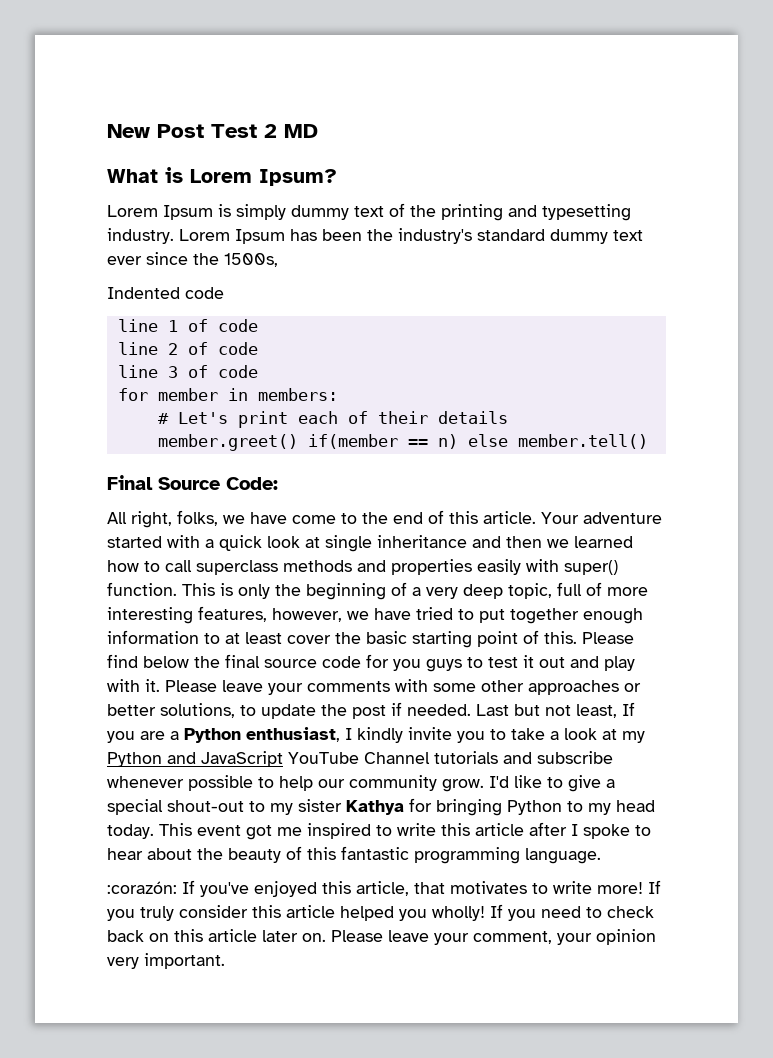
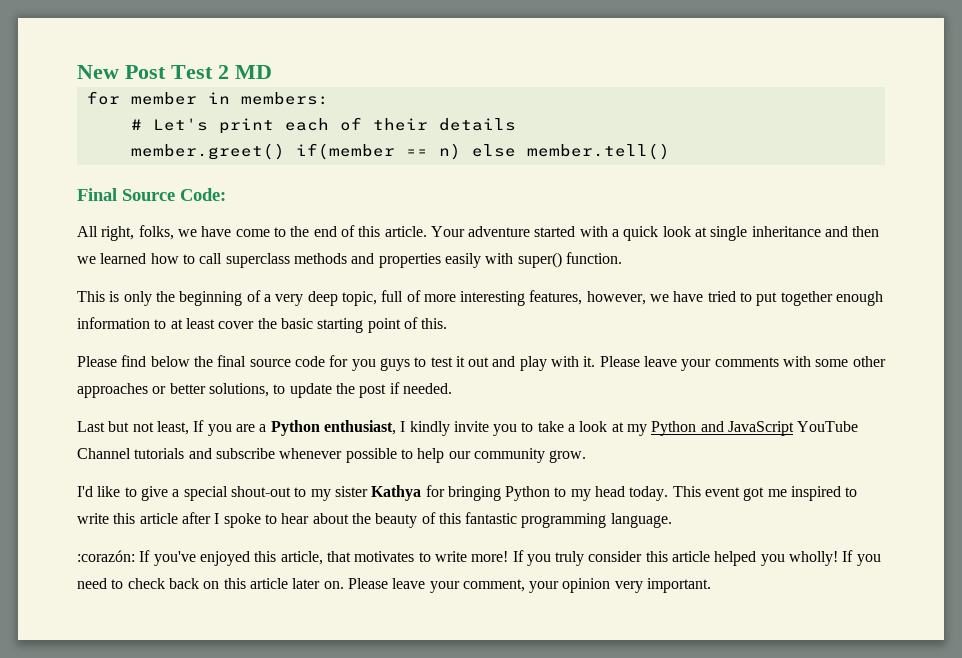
[107,167,337,186] [107,203,631,221] [107,228,643,244] [107,252,278,267] [107,287,224,299] [117,319,258,332] [117,342,258,355] [117,365,258,378] // What is Lorem Ipsum? // Lorem Ipsum is simply dummy text of the printing and typesetting industry. Lorem Ipsum has been the industry's standard dummy text ever since the 1500s, // Indented code // line 1 of code // line 2 of code // line 3 of code -> (272, 72) none
(177, 589) none -> (622, 258) //
(577, 637) none -> (448, 323) //
(471, 710) none -> (452, 388) //
(484, 785) none -> (587, 456) //

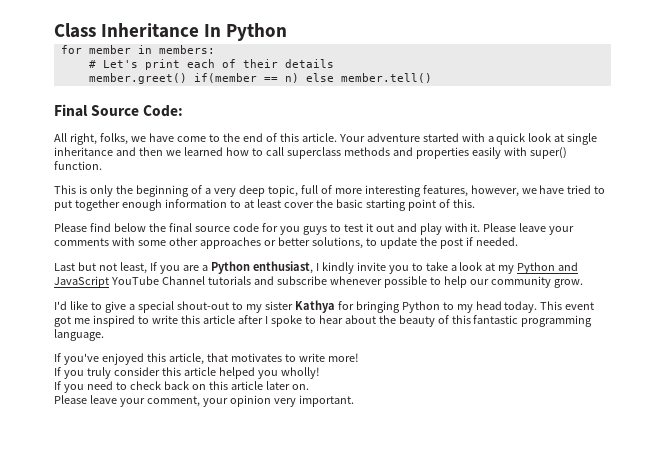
[77,65,272,79] New Post Test 2 MD -> [54,23,288,41] Class Inheritance In Python
[77,550,135,562] :corazón: -> (104, 335) none
(509, 556) none -> (359, 357) //
(839, 558) none -> (320, 373) //
(344, 585) none -> (309, 387) //

